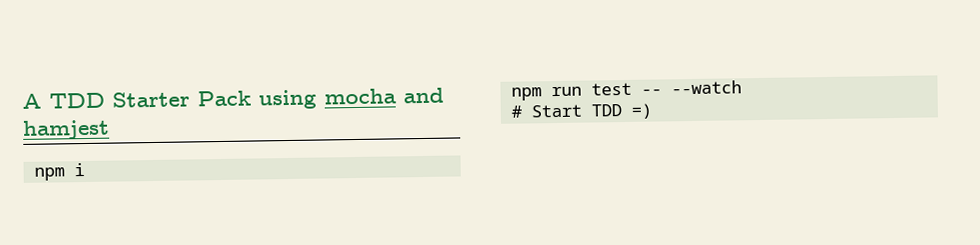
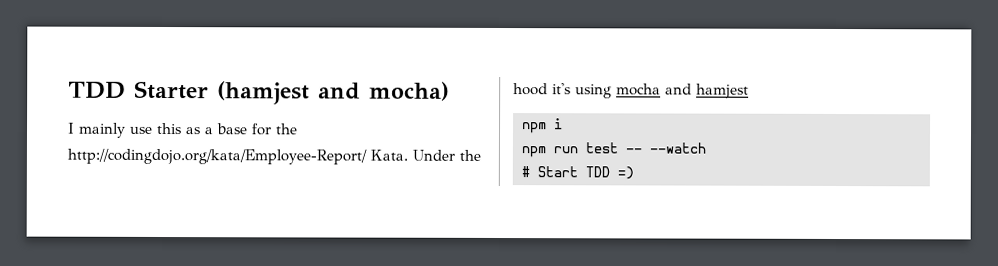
[22,93,42,109] A -> (68, 90) none
[197,90,252,107] Pack -> [217,81,450,105] [67,122,298,138] [67,148,481,165] [513,83,571,96] (hamjest and mocha) // I mainly use this as a base for the http://codingdojo.org/kata/Employee-Report/ Kata. Under the hood it's

